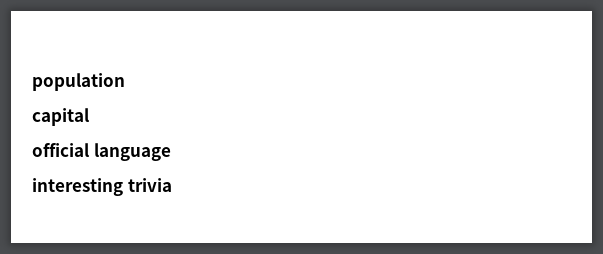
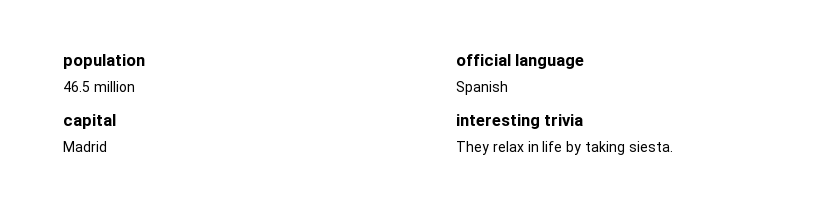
(125, 82) none -> [63,81,135,92] // 46.5 million
(89, 117) none -> [63,141,107,152] // Madrid
(171, 152) none -> [456,81,508,95] // Spanish
(172, 185) none -> [456,141,673,155] // They relax in life by taking siesta.

